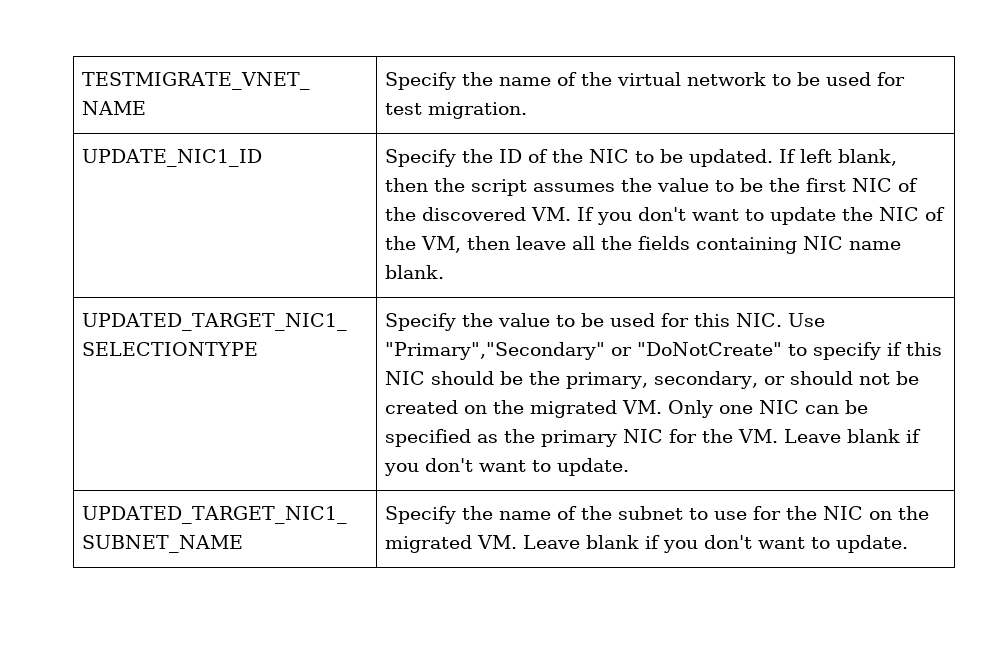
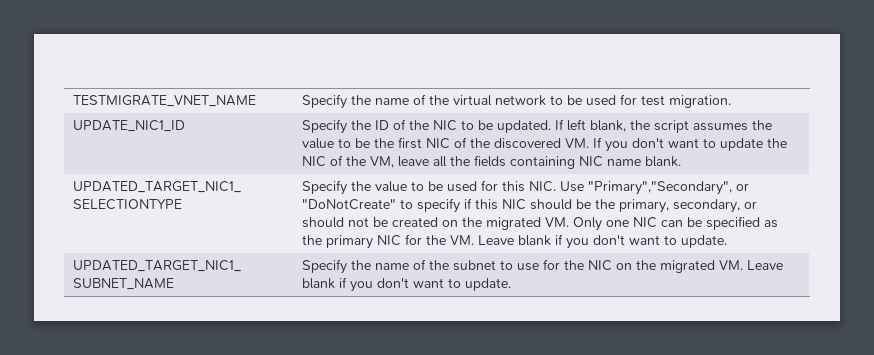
[385,178,429,192] then -> (626, 126) none
[467,236,511,250] then -> (394, 162) none
[385,342,606,360] "Primary","Secondary" -> [587,181,732,195] "Primary","Secondary",

